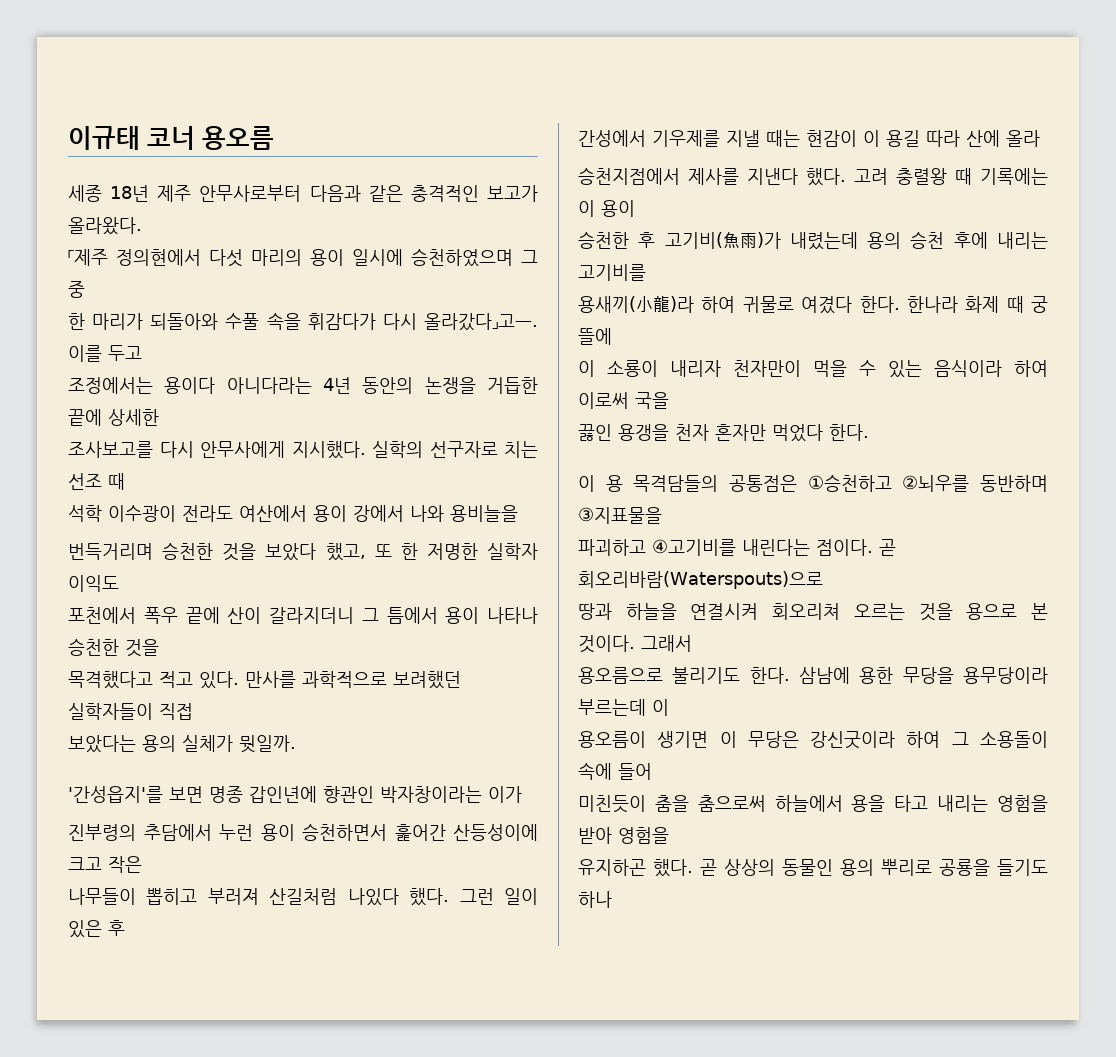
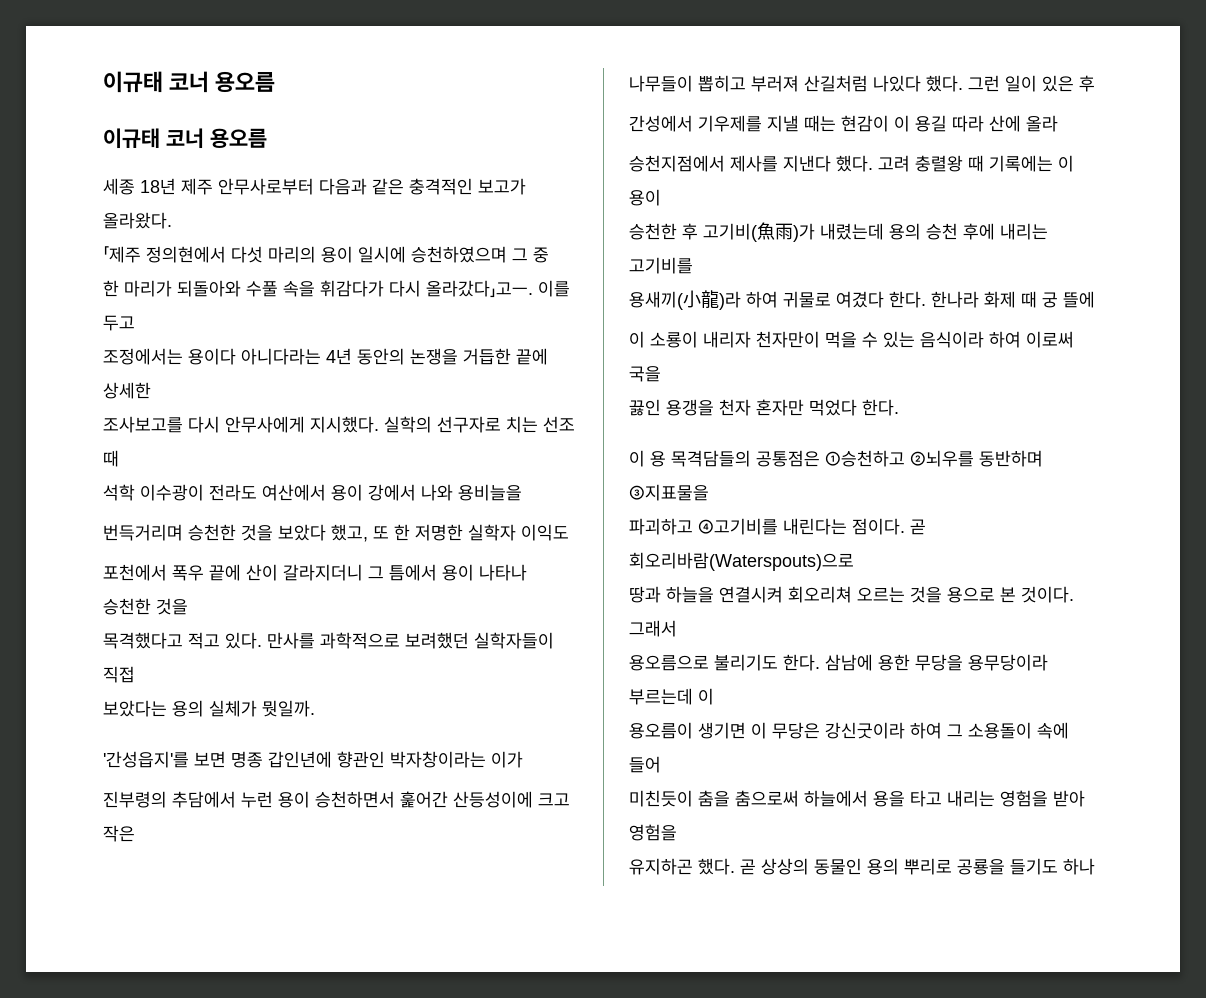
[68,126,274,150] 이규태 코너 용오름 -> [103,71,276,93] [103,128,267,149] 이규태 코너 용오름 // 이규태 코너 용오름

